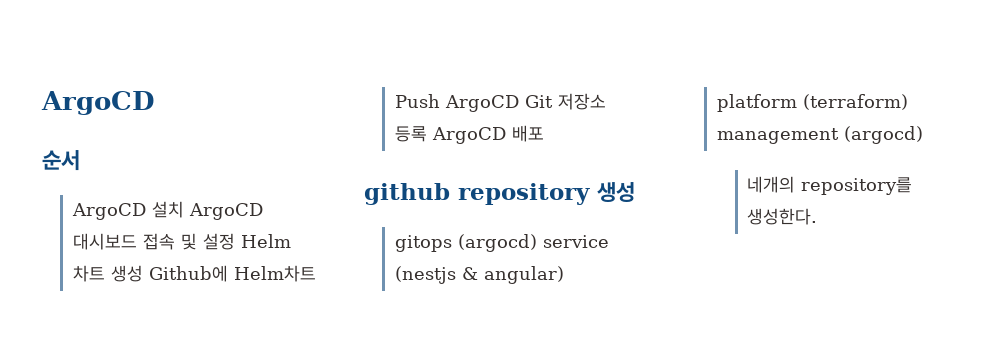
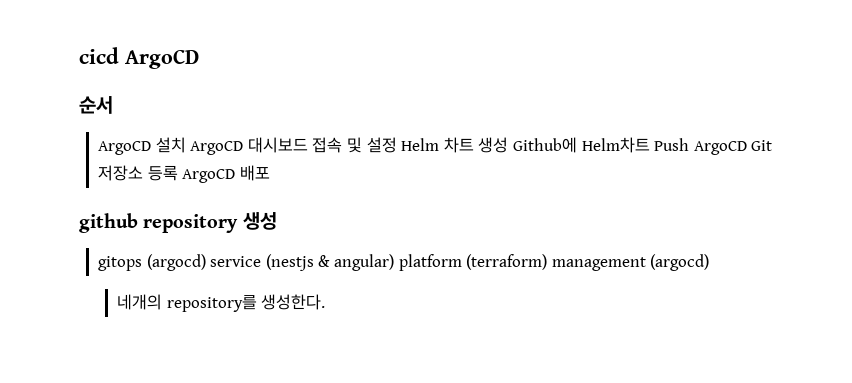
(41, 103) none -> [79,47,119,64] cicd

